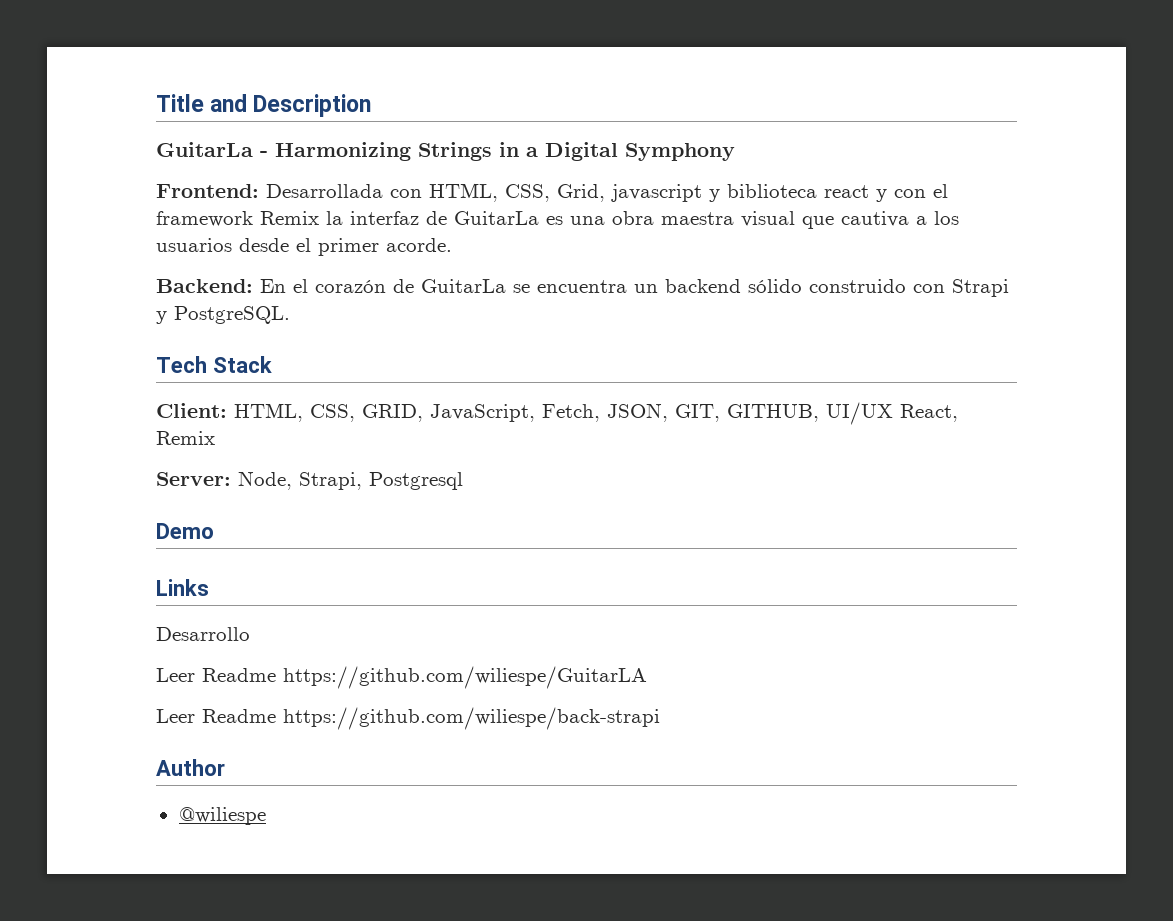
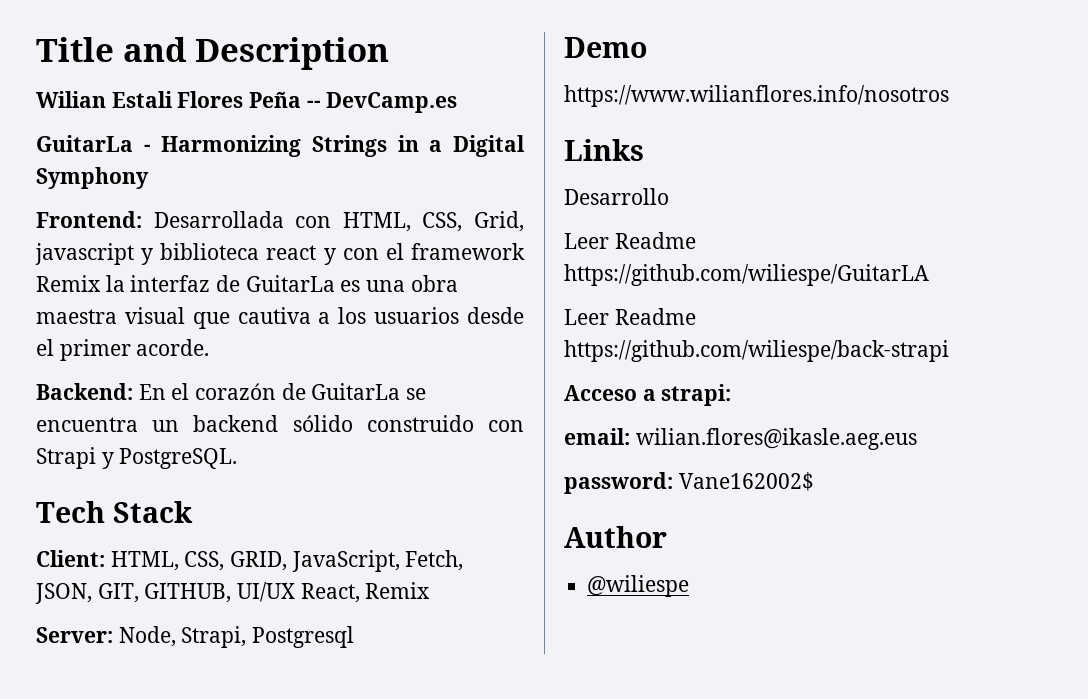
(372, 105) none -> [36,91,458,113] // Wilian Estali Flores Peña -- DevCamp.es
(214, 531) none -> [564,85,949,107] // https://www.wilianflores.info/nosotros
(660, 718) none -> [564,384,732,406] [564,428,917,450] [564,472,814,494] // Acceso a strapi: // email: wilian.flores@ikasle.aeg.eus // password: Vane162002$

